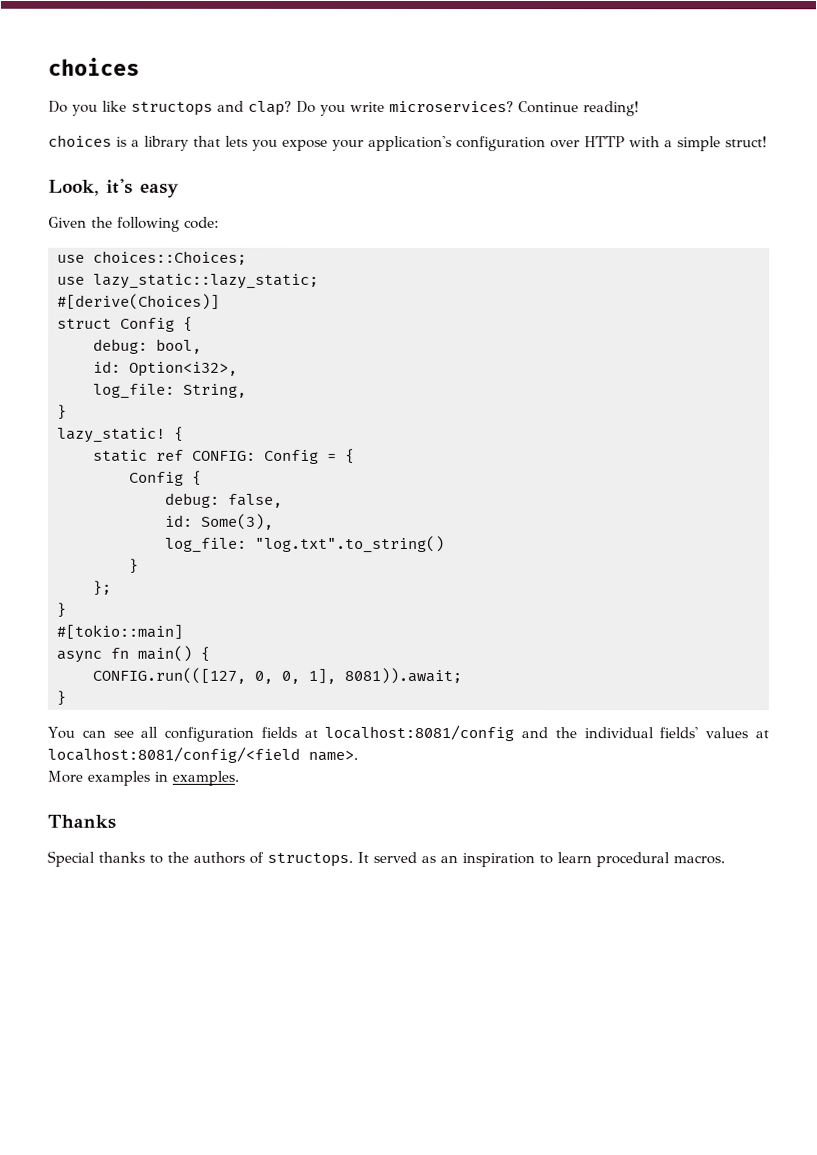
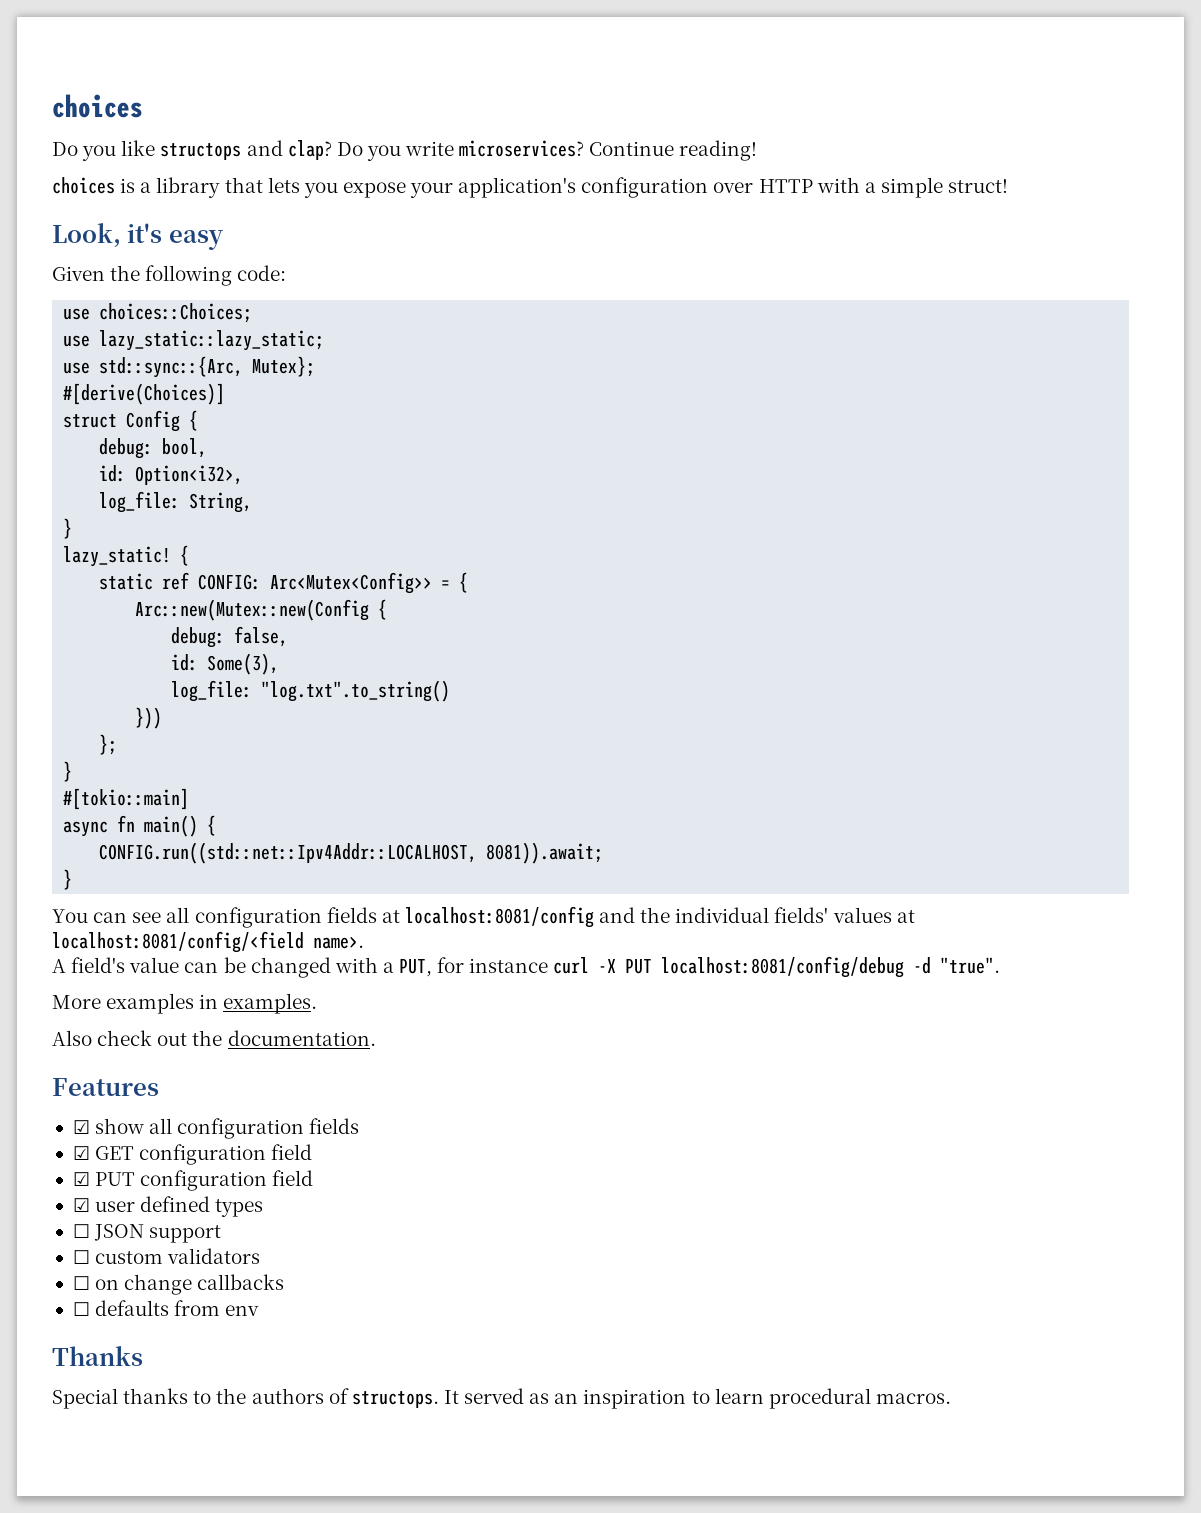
(319, 281) none -> [63,356,316,378] // use std::sync::{Arc, Mutex};
[264,449,319,464] Config -> [270,572,433,594] Arc<Mutex<Config>>
[129,471,184,486] Config -> [135,599,370,621] Arc::new(Mutex::new(Config
[129,558,139,574] } -> [135,707,163,729] }))
[92,667,336,684] CONFIG.run(([127, 0, 0, 1], -> [99,842,478,864] CONFIG.run((std::net::Ipv4Addr::LOCALHOST,
[47,770,239,786] More examples in examples. -> [52,956,1001,978] [52,993,318,1014] [52,1030,376,1046] [52,1078,159,1096] [72,1118,360,1139] [72,1144,313,1165] [72,1170,314,1191] [72,1196,264,1217] [72,1224,222,1243] [72,1248,261,1264] [72,1274,285,1295] [72,1300,260,1316] A field's value can be changed with a PUT, for instance curl -X PUT localhost:8081/config/debug -d "true". // More examples in examples. // Also check out the documentation. // Features // ☑ show all configuration fields // ☑ GET configuration field // ☑ PUT configuration field // ☑ user defined types // ☐ JSON support // ☐ custom validators // ☐ on change callbacks // ☐ defaults from env

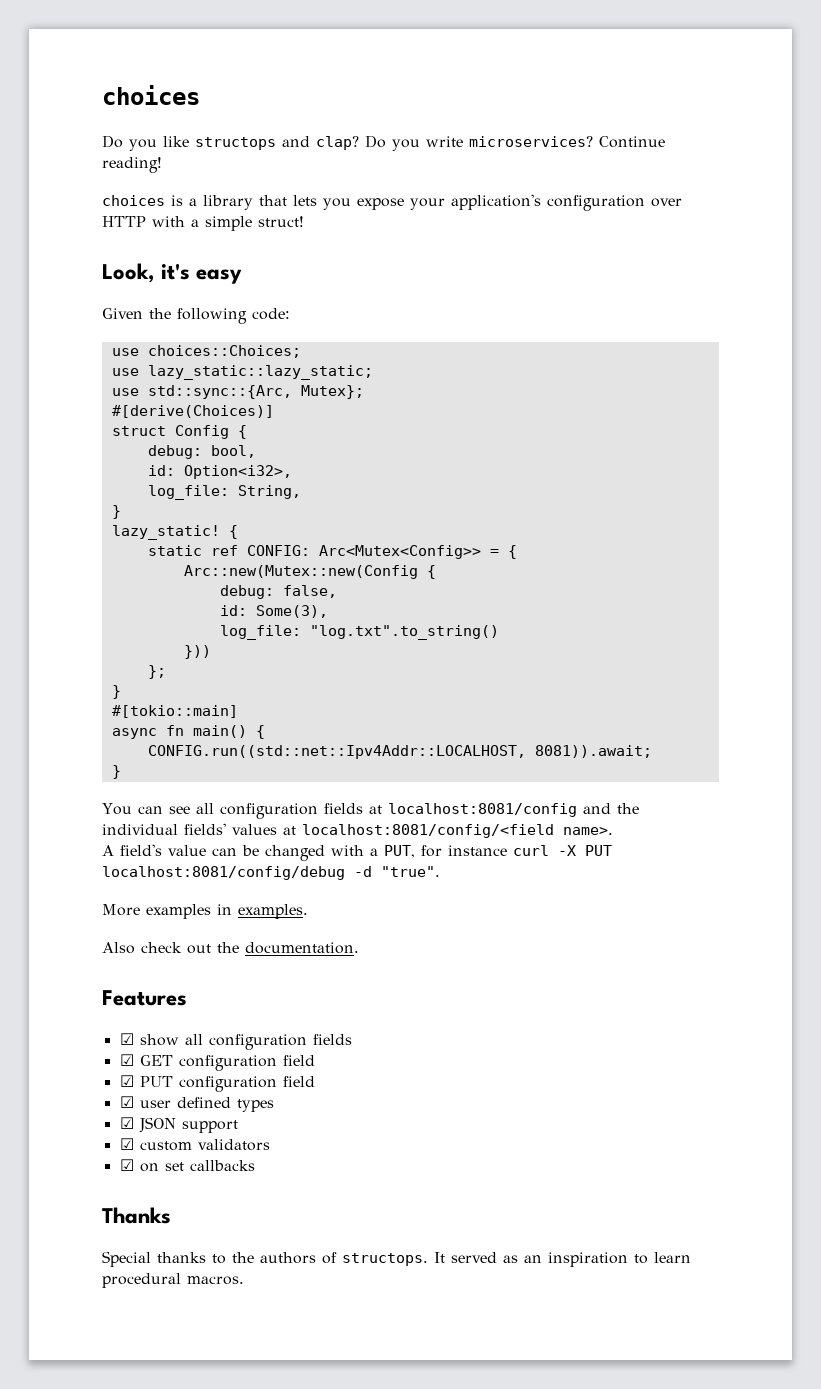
[72,1224,90,1238] ☐ -> [119,1117,134,1129] ☑
[72,1250,90,1264] ☐ -> [119,1138,134,1150] ☑
[72,1274,285,1295] [72,1300,260,1316] ☐ on change callbacks // ☐ defaults from env -> [119,1159,255,1172] ☑ on set callbacks

